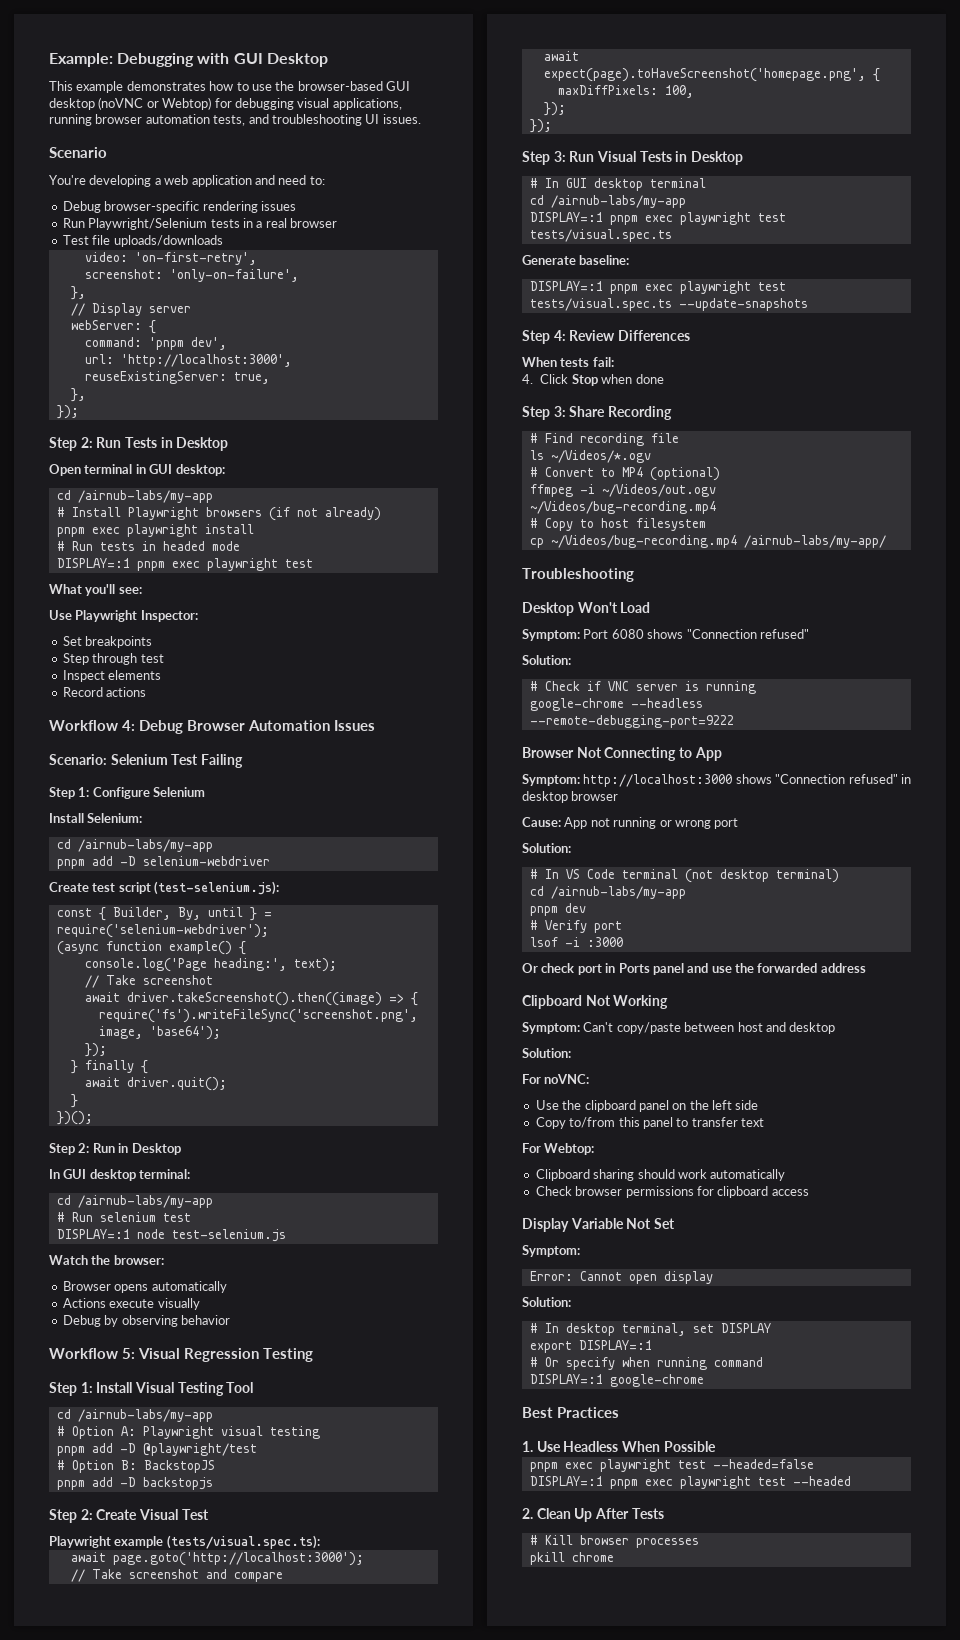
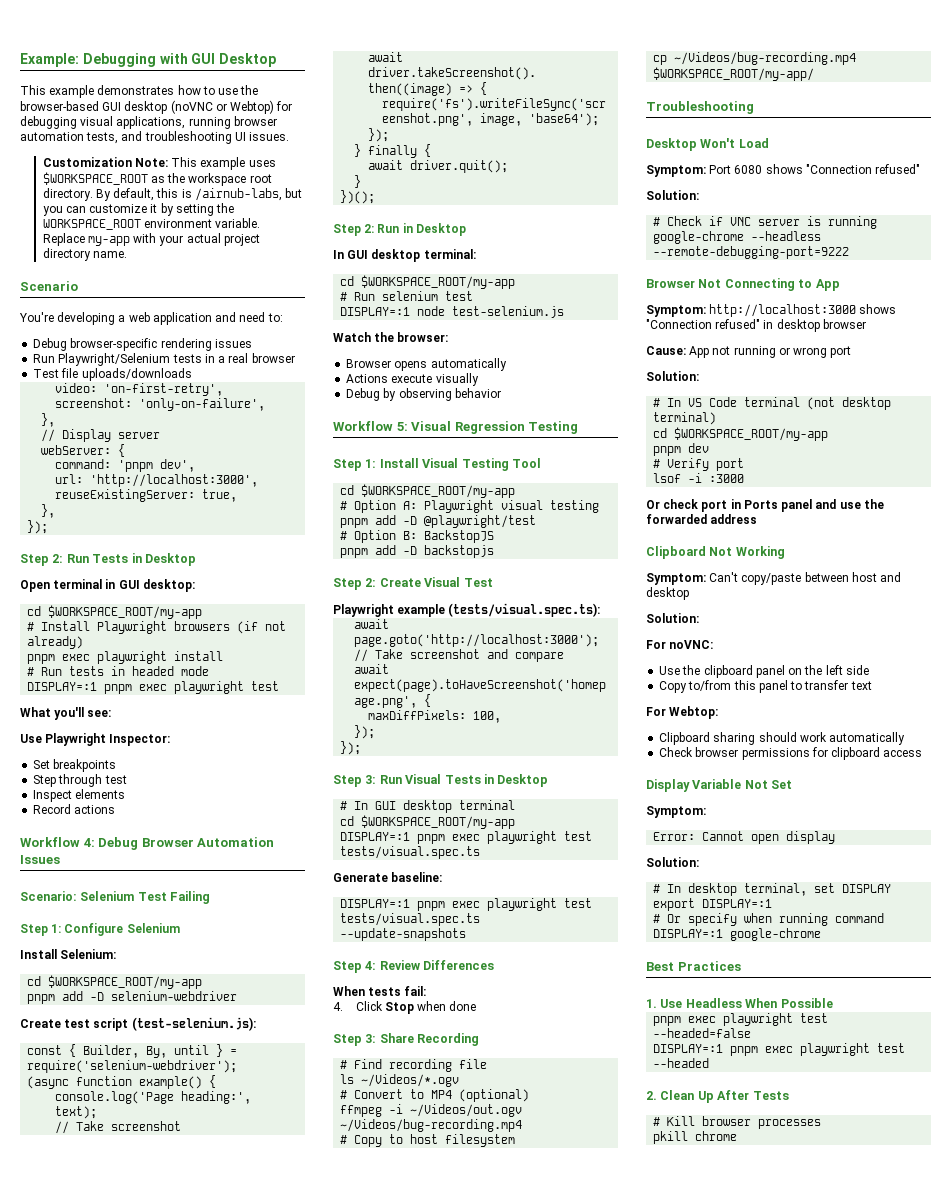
(421, 119) none -> [42,157,276,170] [42,172,272,186] [42,188,303,201] [42,203,235,216] [42,218,261,230] [42,233,260,246] [42,248,127,261] // Customization Note: This example uses $WORKSPACE_ROOT as the workspace root directory. By default, this is /airnub-labs, but you can customize it by setting the WORKSPACE_ROOT environment variable. Replace my-app with your actual project directory name.
[77,490,213,503] /airnub-labs/my-app -> [48,605,203,619] $WORKSPACE_ROOT/my-app
[77,839,213,852] /airnub-labs/my-app -> [48,975,203,989] $WORKSPACE_ROOT/my-app
[77,1195,213,1208] /airnub-labs/my-app -> [361,275,516,289] $WORKSPACE_ROOT/my-app
[77,1409,213,1422] /airnub-labs/my-app -> [361,484,516,498] $WORKSPACE_ROOT/my-app
[550,195,686,208] /airnub-labs/my-app -> [361,815,516,829] $WORKSPACE_ROOT/my-app
[743,535,886,548] /airnub-labs/my-app/ -> [653,67,815,81] $WORKSPACE_ROOT/my-app/
[550,886,686,899] /airnub-labs/my-app -> [674,427,829,441] $WORKSPACE_ROOT/my-app

